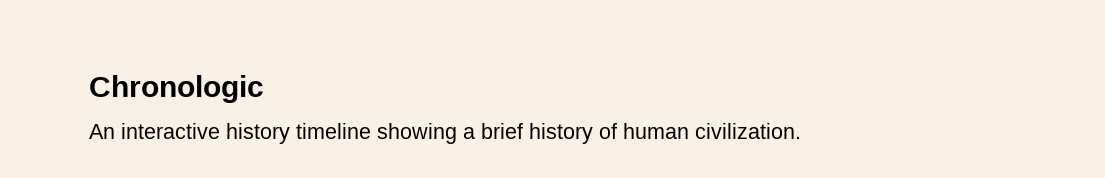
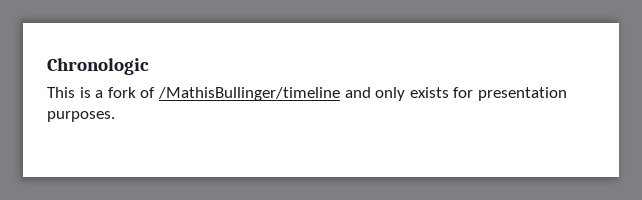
[89,123,801,144] An interactive history timeline showing a brief history of human civilization. -> [47,87,567,101] [47,111,115,122] This is a fork of /MathisBullinger/timeline and only exists for presentation purposes.

